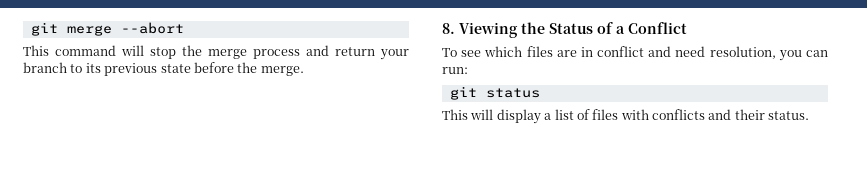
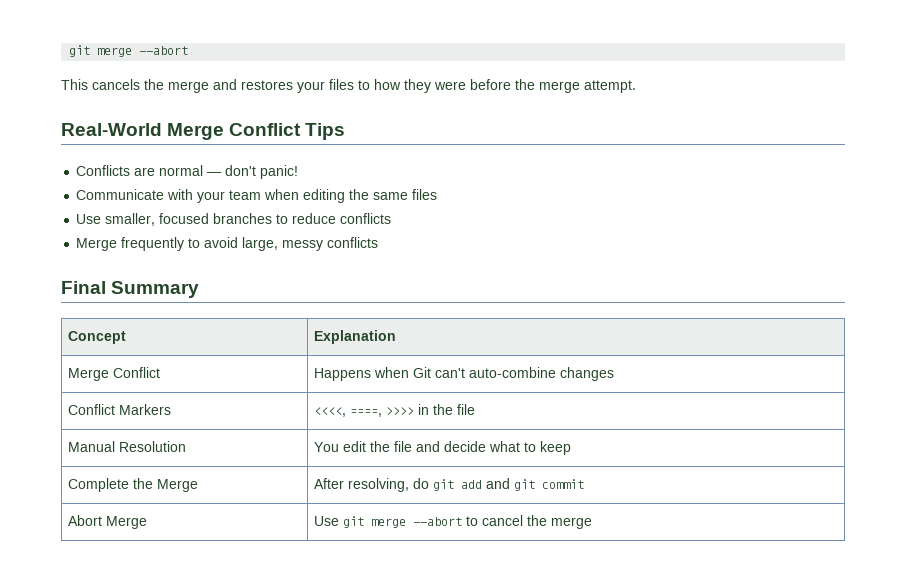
[55,45,409,60] [23,62,304,76] [442,22,687,38] [442,46,828,61] [442,67,468,74] [449,86,540,100] [442,109,810,124] command will stop the merge process and return your branch to its previous state before the merge. // 8. Viewing the Status of a Conflict // To see which files are in conflict and need resolution, you can run: // git status // This will display a list of files with conflicts and their status. -> [92,79,636,93] [61,123,346,140] [76,165,299,179] [76,189,438,203] [76,213,392,226] [76,237,379,251] [61,281,200,298] [67,331,126,344] [313,330,396,344] [67,367,160,381] [313,367,614,381] [67,404,171,415] [313,404,475,417] [67,441,186,452] [313,441,571,455] [67,478,198,492] [313,478,584,492] [67,515,147,529] [313,515,592,529] cancels the merge and restores your files to how they were before the merge attempt. // Real-World Merge Conflict Tips // Conflicts are normal — don't panic! // Communicate with your team when editing the same files // Use smaller, focused branches to reduce conflicts // Merge frequently to avoid large, messy conflicts // Final Summary // Concept | Explanation // Merge Conflict | Happens when Git can't auto-combine changes // Conflict Markers | <<<<, ====, >>>> in the file // Manual Resolution | You edit the file and decide what to keep // Complete the Merge | After resolving, do git add and git commit // Abort Merge | Use git merge --abort to cancel the merge

